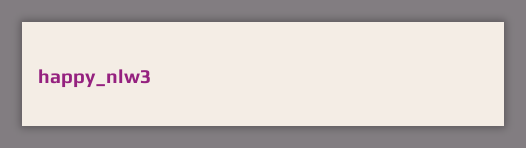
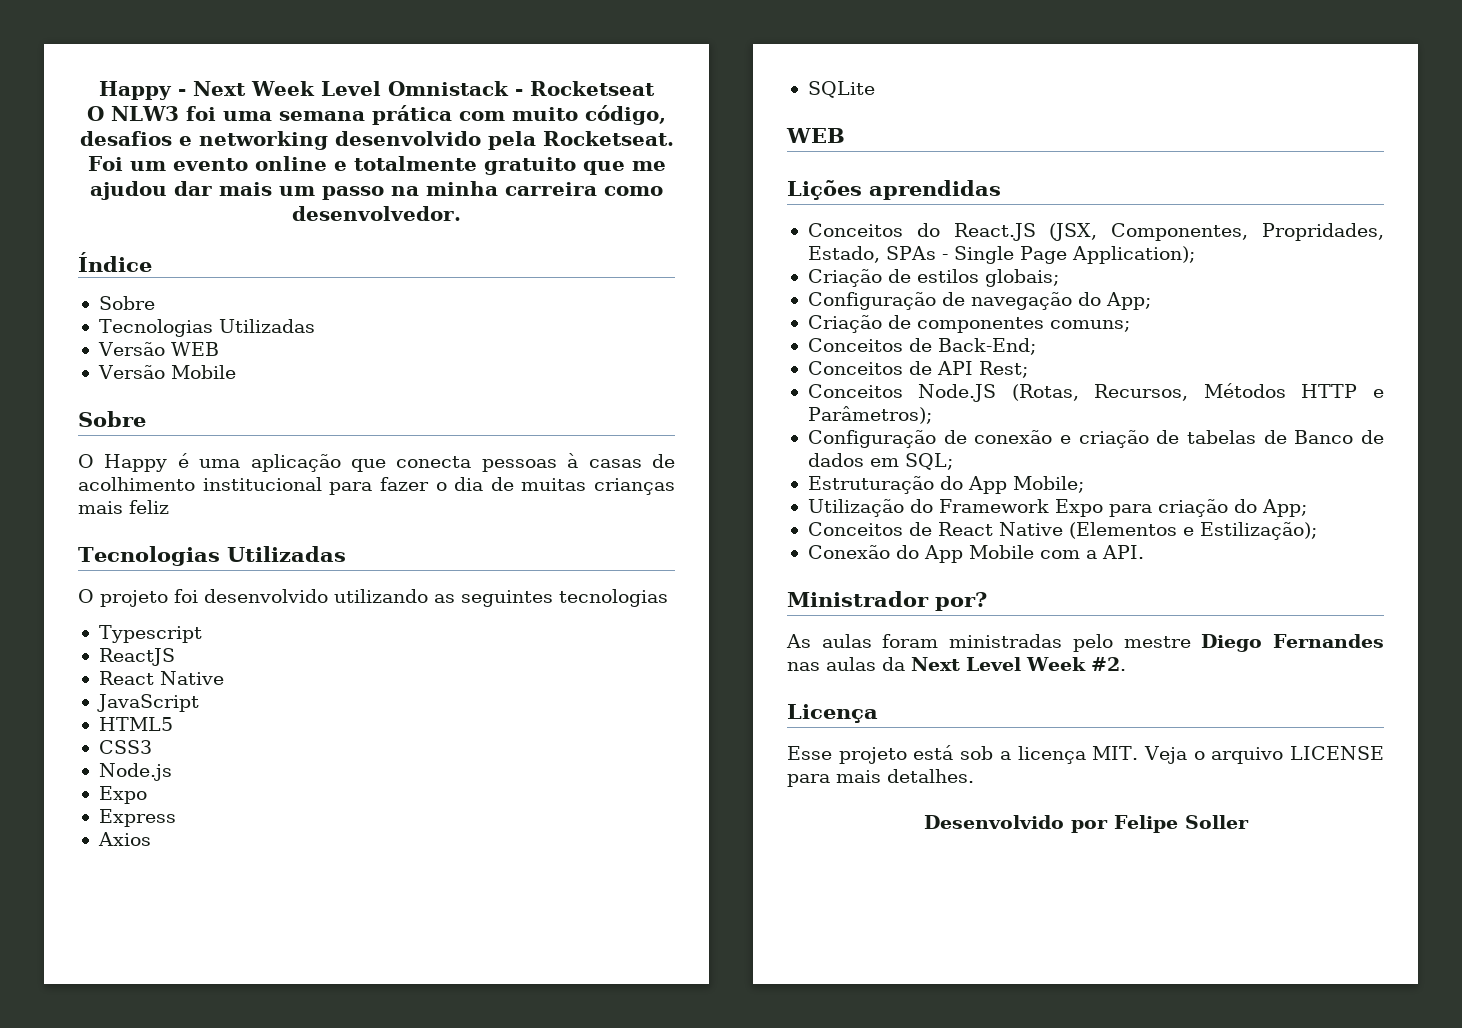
[38,69,151,88] happy_nlw3 -> [99,81,655,100] [87,105,666,125] [79,131,674,150] [87,156,666,175] [90,181,663,200] [292,206,462,221] [78,252,152,272] [98,296,155,310] [98,319,315,337] [97,342,219,356] [97,365,236,379] [78,411,146,427] [78,453,675,472] [78,477,675,495] [78,500,169,514] [78,546,346,566] [78,589,668,607] [98,625,202,643] [98,648,175,666] [98,671,224,685] [96,694,199,712] [98,717,173,731] [98,740,152,754] [98,763,172,781] [98,786,147,804] [98,809,176,827] [97,832,151,846] [807,81,875,98] [786,128,845,143] [787,180,1001,200] [807,223,1384,241] [807,246,1195,264] [807,269,1059,287] [807,292,1151,310] [807,315,1130,333] [807,338,1036,355] [807,361,1028,378] [807,383,1384,402] [807,406,932,424] [807,430,1385,448] [807,453,953,470] [807,476,1084,494] [807,499,1307,517] [807,522,1317,540] [807,545,1144,563] [787,591,987,611] [786,634,1385,652] [787,657,1126,671] [787,704,878,723] [787,745,1384,764] [787,769,974,787] [923,815,1249,833] Happy - Next Week Level Omnistack - Rocketseat // O NLW3 foi uma semana prática com muito código, desafios e networking desenvolvido pela Rocketseat. Foi um evento online e totalmente gratuito que me ajudou dar mais um passo na minha carreira como desenvolvedor. // Índice // Sobre // Tecnologias Utilizadas // Versão WEB // Versão Mobile // Sobre // O Happy é uma aplicação que conecta pessoas à casas de acolhimento institucional para fazer o dia de muitas crianças mais feliz // Tecnologias Utilizadas // O projeto foi desenvolvido utilizando as seguintes tecnologias // Typescript // ReactJS // React Native // JavaScript // HTML5 // CSS3 // Node.js // Expo // Express // Axios // SQLite // WEB // Lições aprendidas // Conceitos do React.JS (JSX, Componentes, Propridades, Estado, SPAs - Single Page Application); // Criação de estilos globais; // Configuração de navegação do App; // Criação de componentes comuns; // Conceitos de Back-End; // Conceitos de API Rest; // Conceitos Node.JS (Rotas, Recursos, Métodos HTTP e Parâmetros); // Configuração de conexão e criação de tabelas de Banco de dados em SQL; // Estruturação do App Mobile; // Utilização do Framework Expo para criação do App; // Conceitos de React Native (Elementos e Estilização); // Conexão do App Mobile com a API. // Ministrador por? // As aulas foram ministradas pelo mestre Diego Fernandes nas aulas da Next Level Week #2. // Licença // Esse projeto está sob a licença MIT. Veja o arquivo LICENSE para mais detalhes. // Desenvolvido por Felipe Soller

